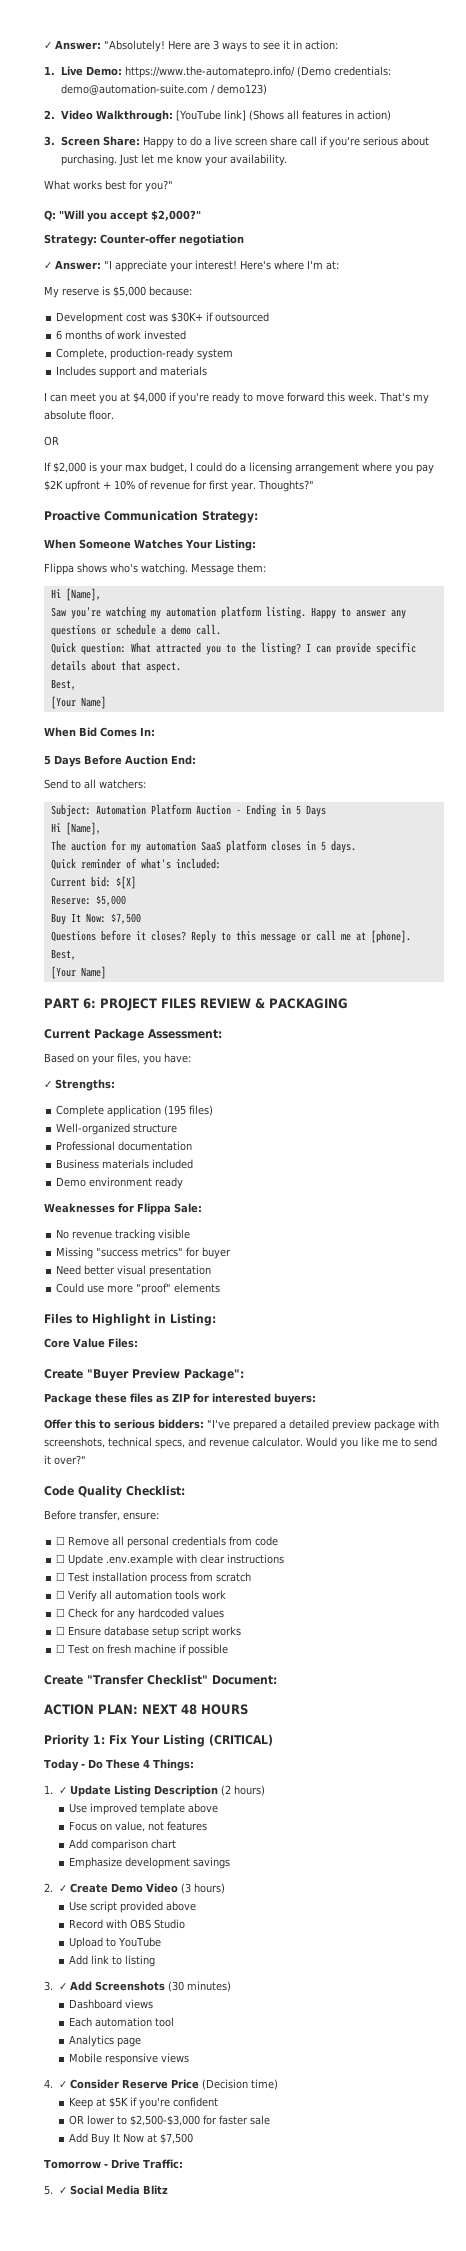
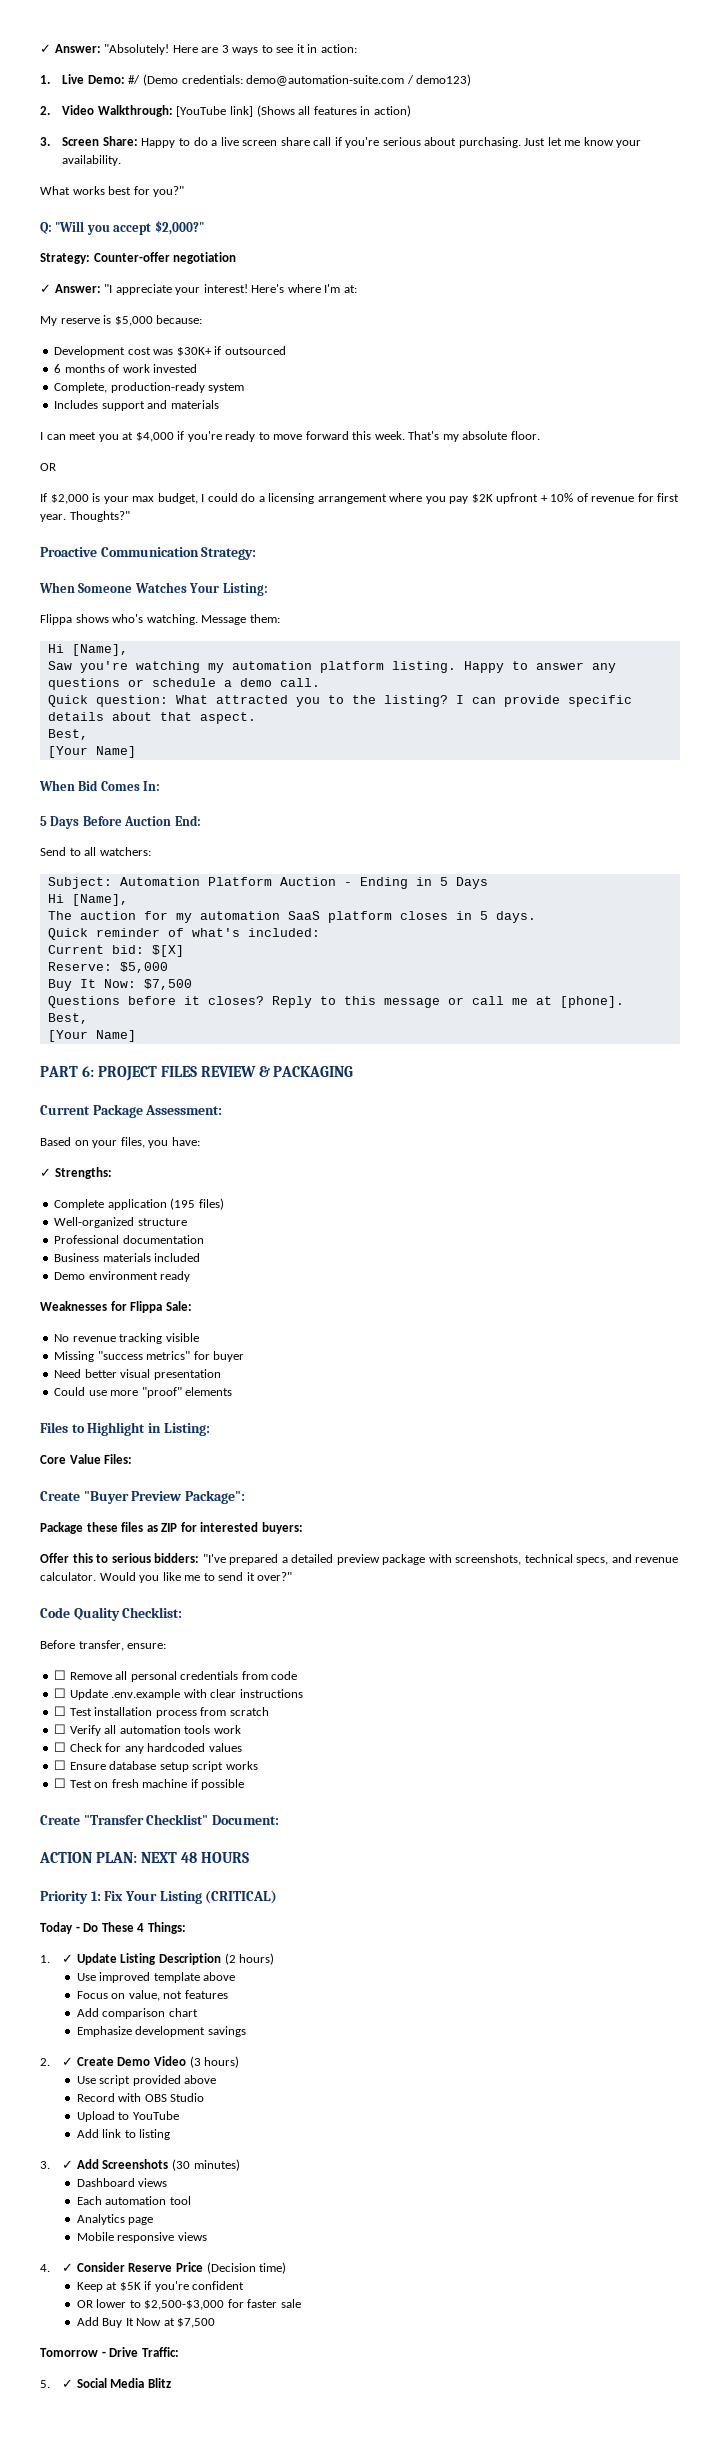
[124,66,295,78] https://www.the-automatepro.info/ -> [128,75,141,84] #/

